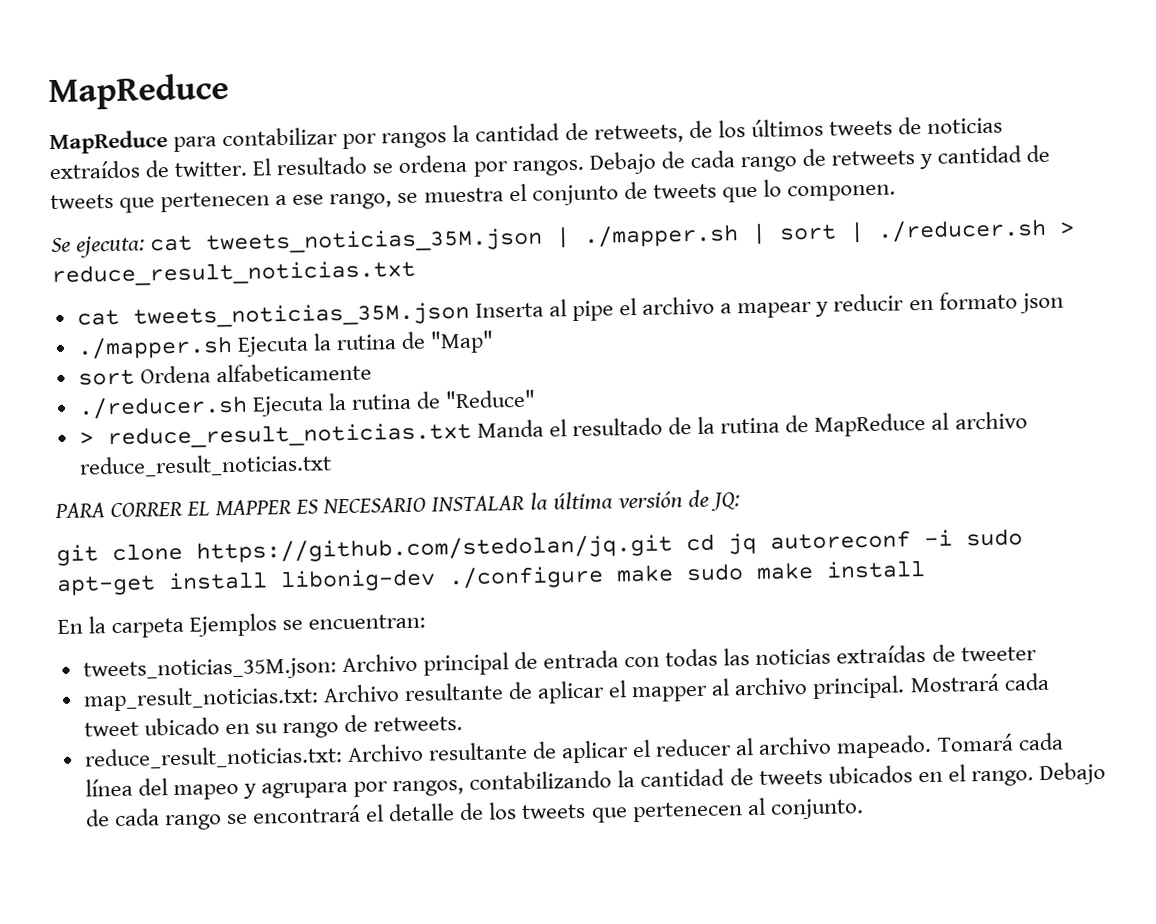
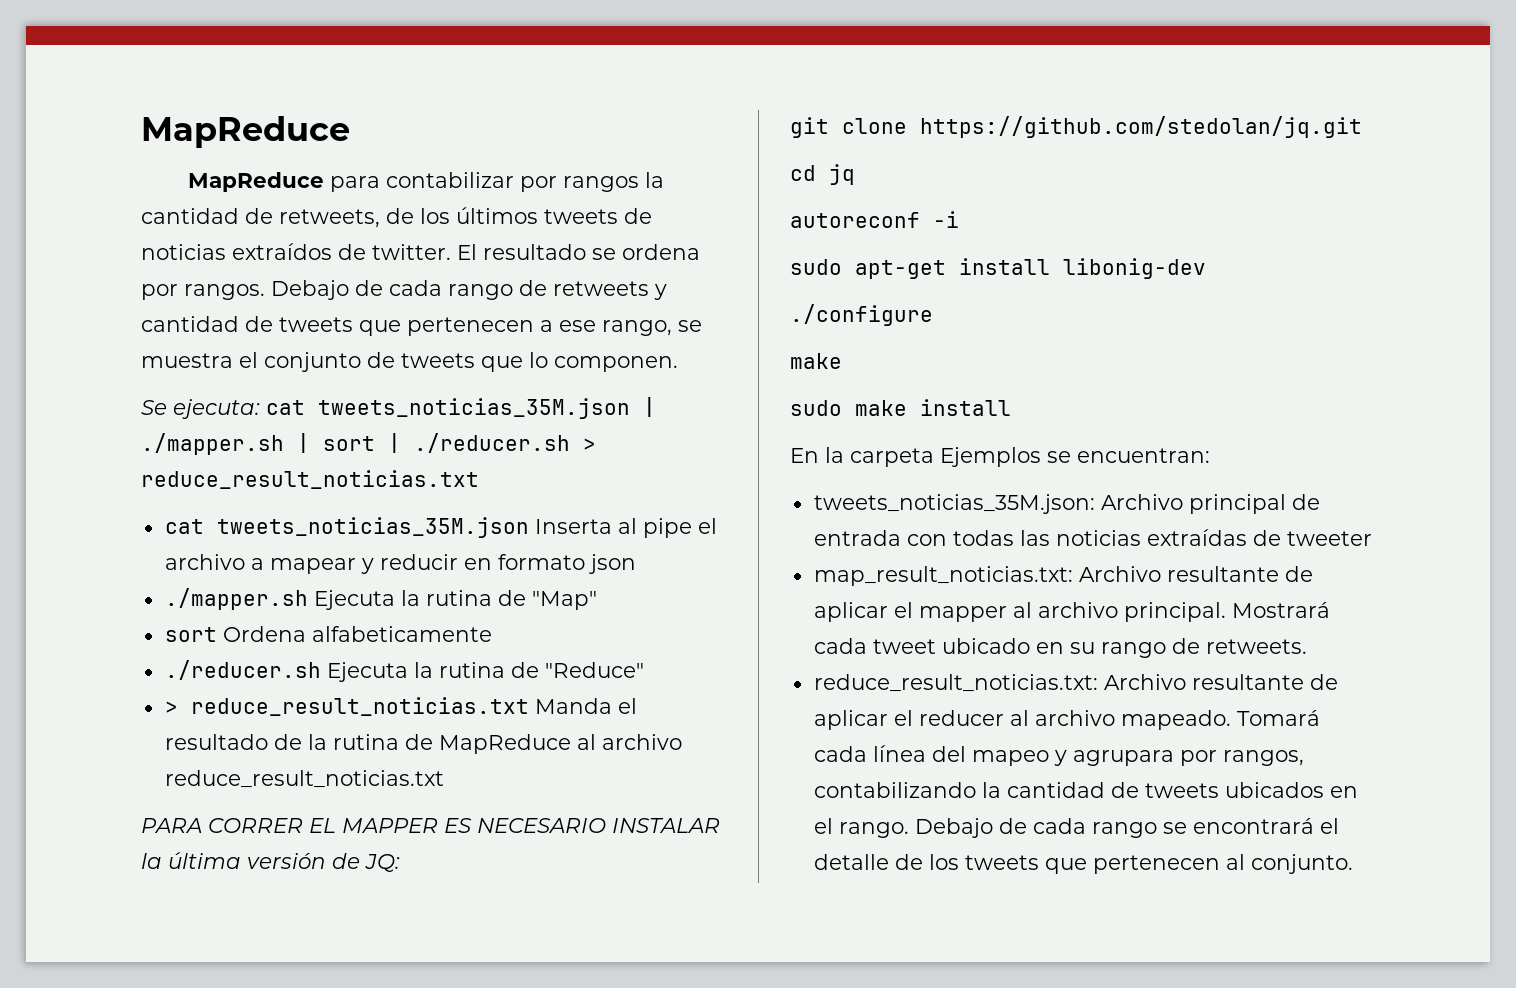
(673, 549) none -> (1362, 127) //
(757, 543) none -> (855, 174) //
(953, 538) none -> (959, 219) //
(436, 580) none -> (1206, 268) //
[616,564,674,583] make -> [790,353,842,369] // make //

